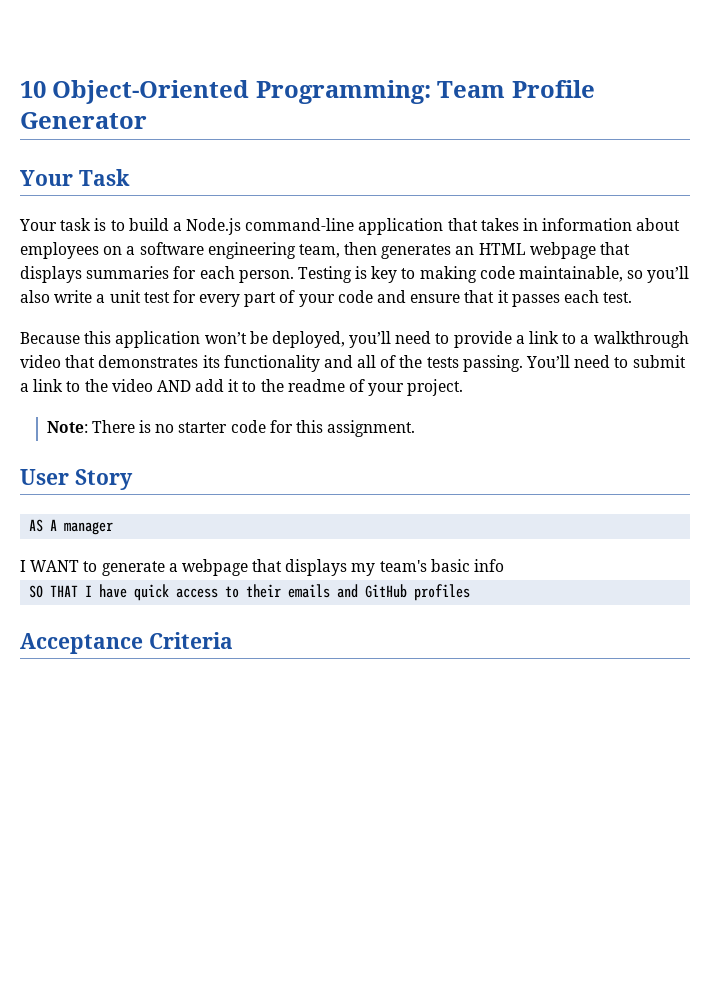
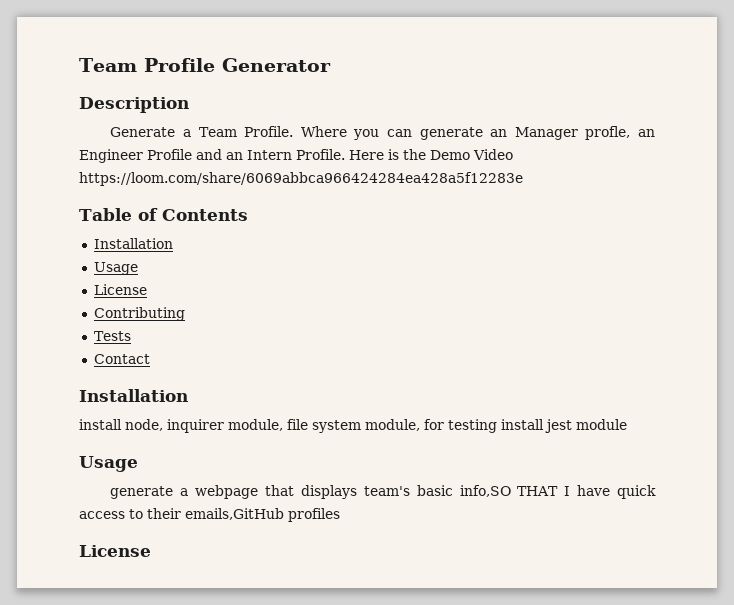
[20,80,431,104] 10 Object-Oriented Programming: -> (79, 65) none
[20,169,130,186] [19,218,681,235] [20,242,631,259] [20,266,690,283] [20,290,633,307] [20,331,689,348] [20,355,686,372] [20,379,464,396] [46,420,416,437] [20,469,133,490] [29,519,114,535] [20,560,98,572] Your Task // Your task is to build a Node.js command-line application that takes in information about employees on a software engineering team, then generates an HTML webpage that displays summaries for each person. Testing is key to making code maintainable, so you’ll also write a unit test for every part of your code and ensure that it passes each test. // Because this application won’t be deployed, you’ll need to provide a link to a walkthrough video that demonstrates its functionality and all of the tests passing. You’ll need to submit a link to the video AND add it to the readme of your project. // Note: There is no starter code for this assignment. // User Story // AS A manager // I WANT to -> [79,97,189,113] [110,126,655,140] [79,149,513,163] [79,172,523,186] [79,208,248,221] [93,238,173,249] [93,262,138,275] [93,284,147,295] [93,307,185,321] [93,331,131,341] [93,354,150,364] [79,389,188,402] [79,419,627,433] [79,456,138,472] Description // Generate a Team Profile. Where you can generate an Manager profle, an Engineer Profile and an Intern Profile. Here is the Demo Video https://loom.com/share/6069abbca966424284ea428a5f12283e // Table of Contents // Installation // Usage // License // Contributing // Tests // Contact // Installation // install node, inquirer module, file system module, for testing install jest module // Usage //
[351,563,376,576] my -> (357, 492) none
[474,559,505,572] [29,585,44,598] info // SO -> [459,485,511,497] info,SO
[288,584,408,598] emails and GitHub -> [185,508,284,520] emails,GitHub
[20,632,233,654] Acceptance Criteria -> [79,545,151,557] License

